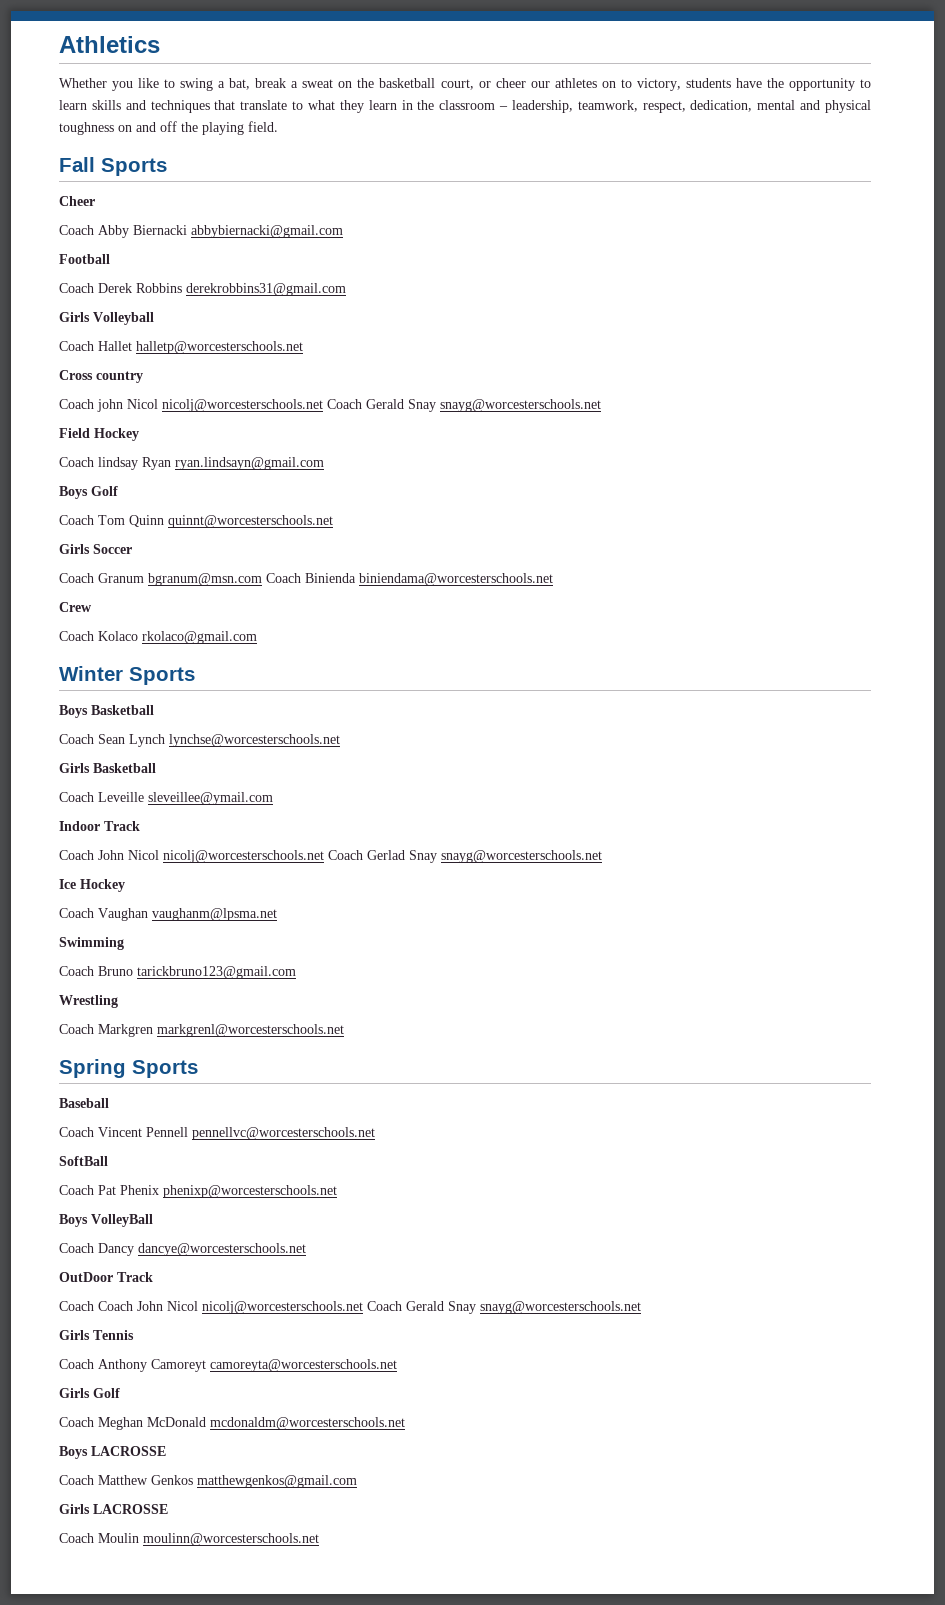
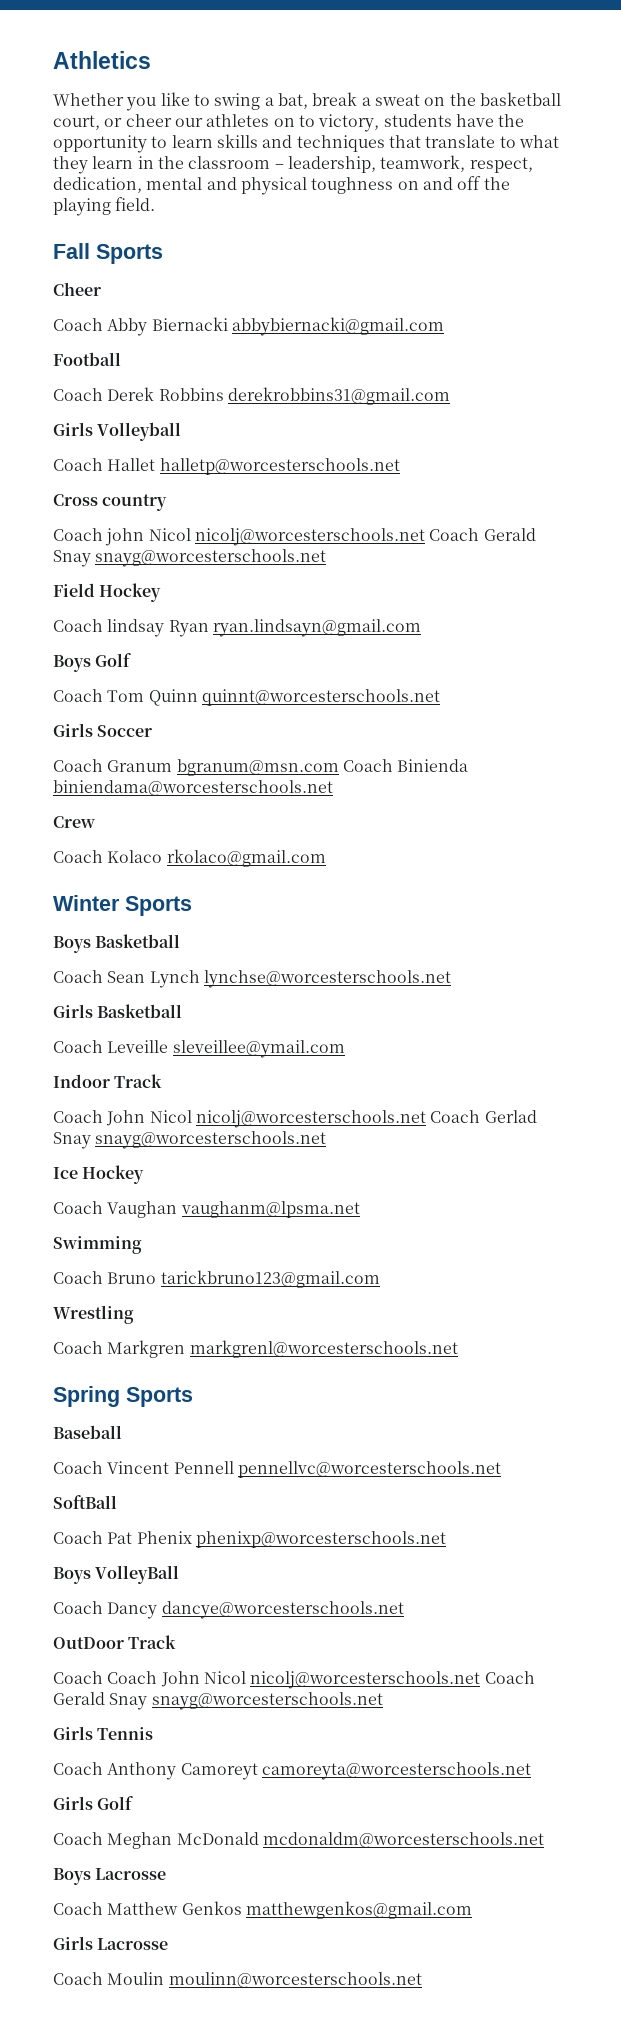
[91,1446,166,1456] LACROSSE -> [95,1868,167,1880] Lacrosse
[93,1504,168,1514] LACROSSE -> [97,1938,169,1950] Lacrosse

